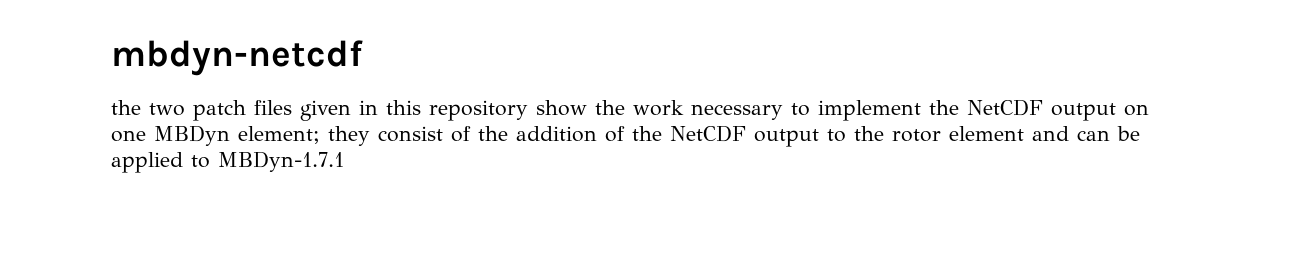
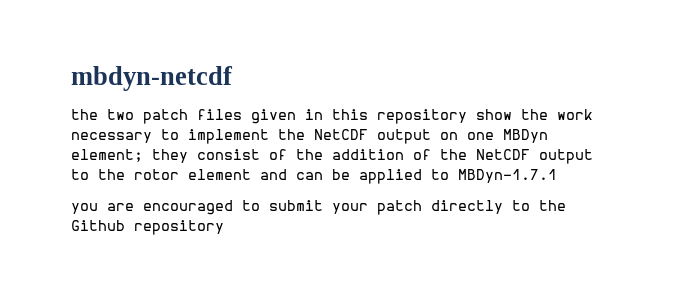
(344, 161) none -> [71,200,566,215] [71,220,224,235] // you are encouraged to submit your patch directly to the Github repository

